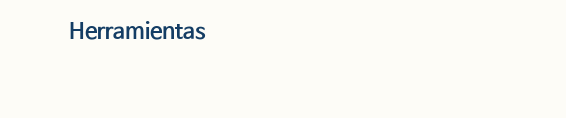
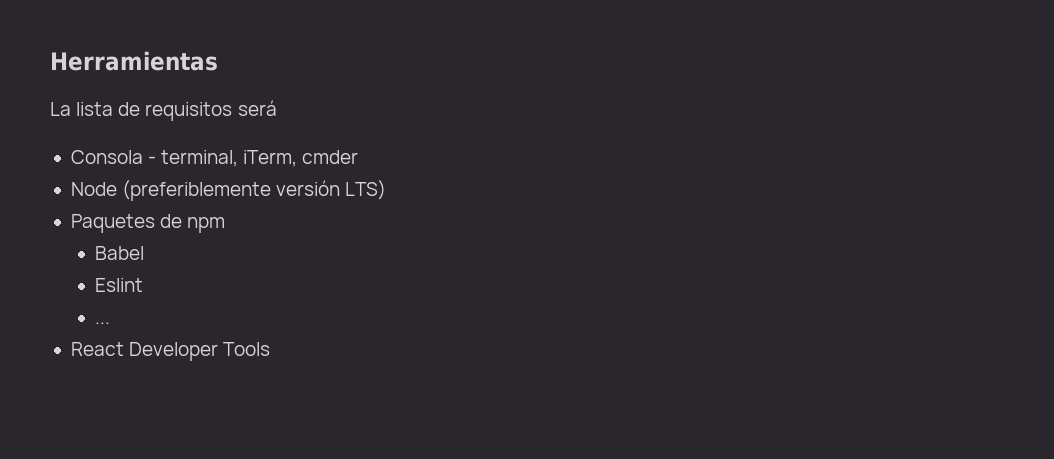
(206, 30) none -> [50,100,277,121] [70,150,359,167] [70,180,387,201] [70,214,226,233] [95,246,145,260] [95,278,144,292] [95,322,111,324] [70,342,271,361] // La lista de requisitos será // Consola - terminal, iTerm, cmder // Node (preferiblemente versión LTS) // Paquetes de npm // Babel // Eslint // ... // React Developer Tools

